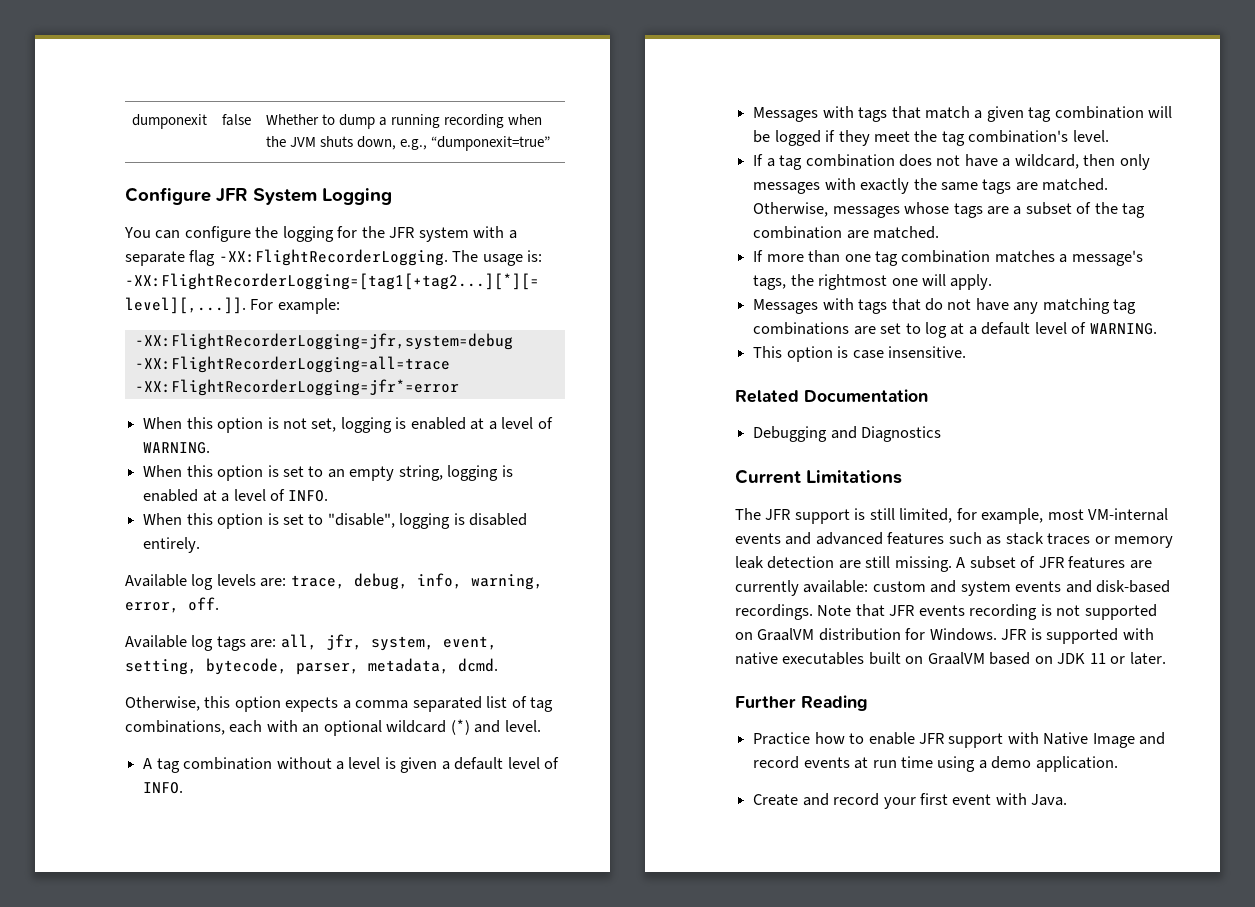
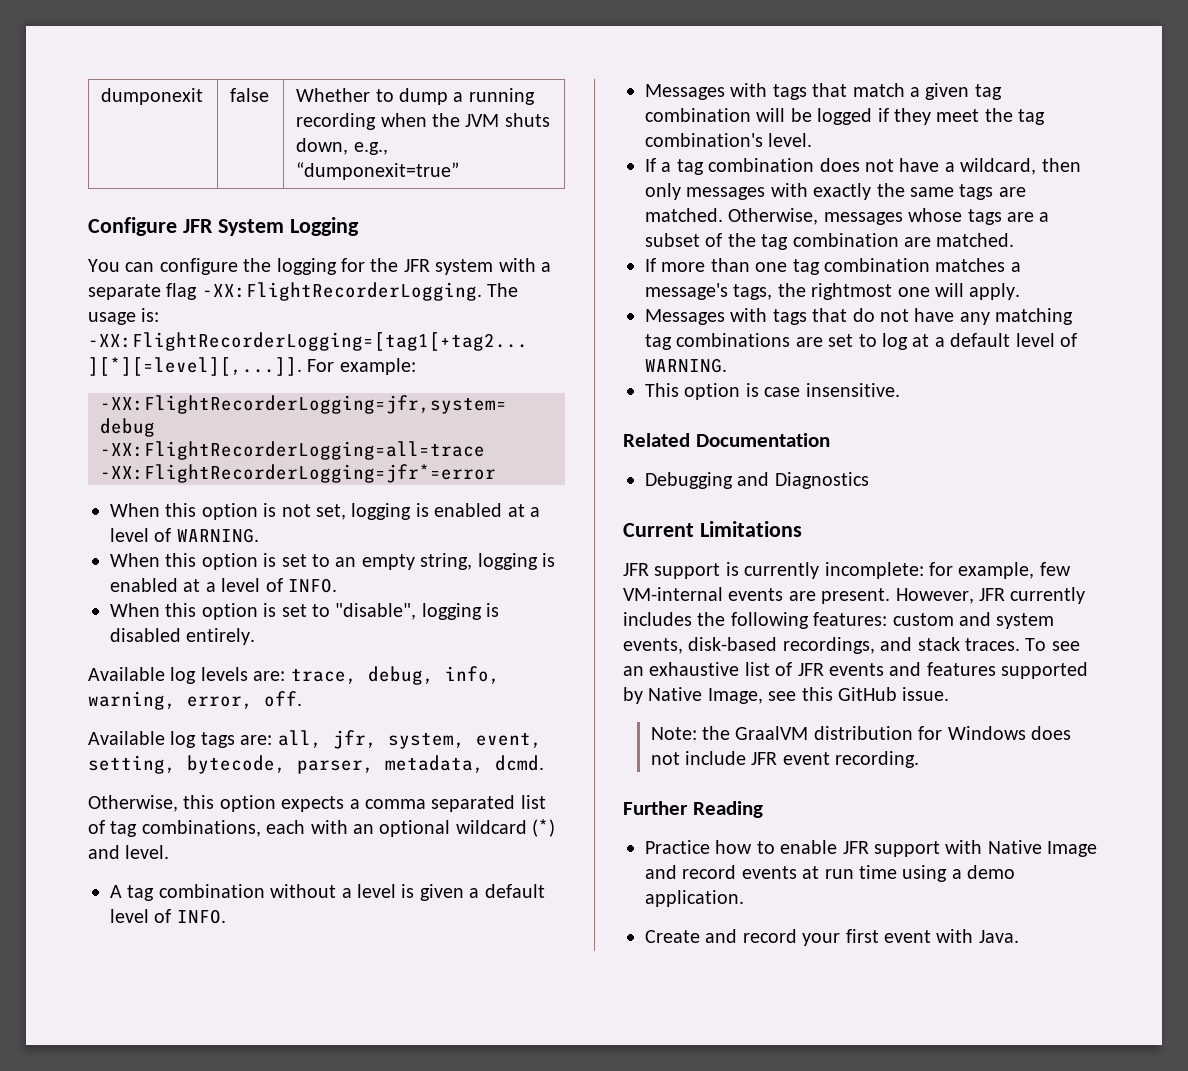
[735,508,761,520] The -> (802, 529) none
[869,508,953,523] still limited, -> [744,562,924,579] currently incomplete:
[1047,509,1084,520] most -> [1039,562,1071,576] few
[785,532,1174,548] [735,556,1152,572] [735,580,1171,596] [735,604,1157,620] [735,628,1154,644] [735,652,1166,665] and advanced features such as stack traces or memory leak detection are still missing. A subset of JFR features are currently available: custom and system events and disk-based recordings. Note that JFR events recording is not supported on GraalVM distribution for Windows. JFR is supported with native executables built on GraalVM based on JDK 11 or later. -> [788,587,1086,604] [623,612,1055,629] [623,637,1080,654] [623,662,1089,679] [623,687,950,704] [650,726,1072,740] [650,751,920,768] are present. However, JFR currently includes the following features: custom and system events, disk-based recordings, and stack traces. To see an exhaustive list of JFR events and features supported by Native Image, see this GitHub issue. // Note: the GraalVM distribution for Windows does not include JFR event recording.

